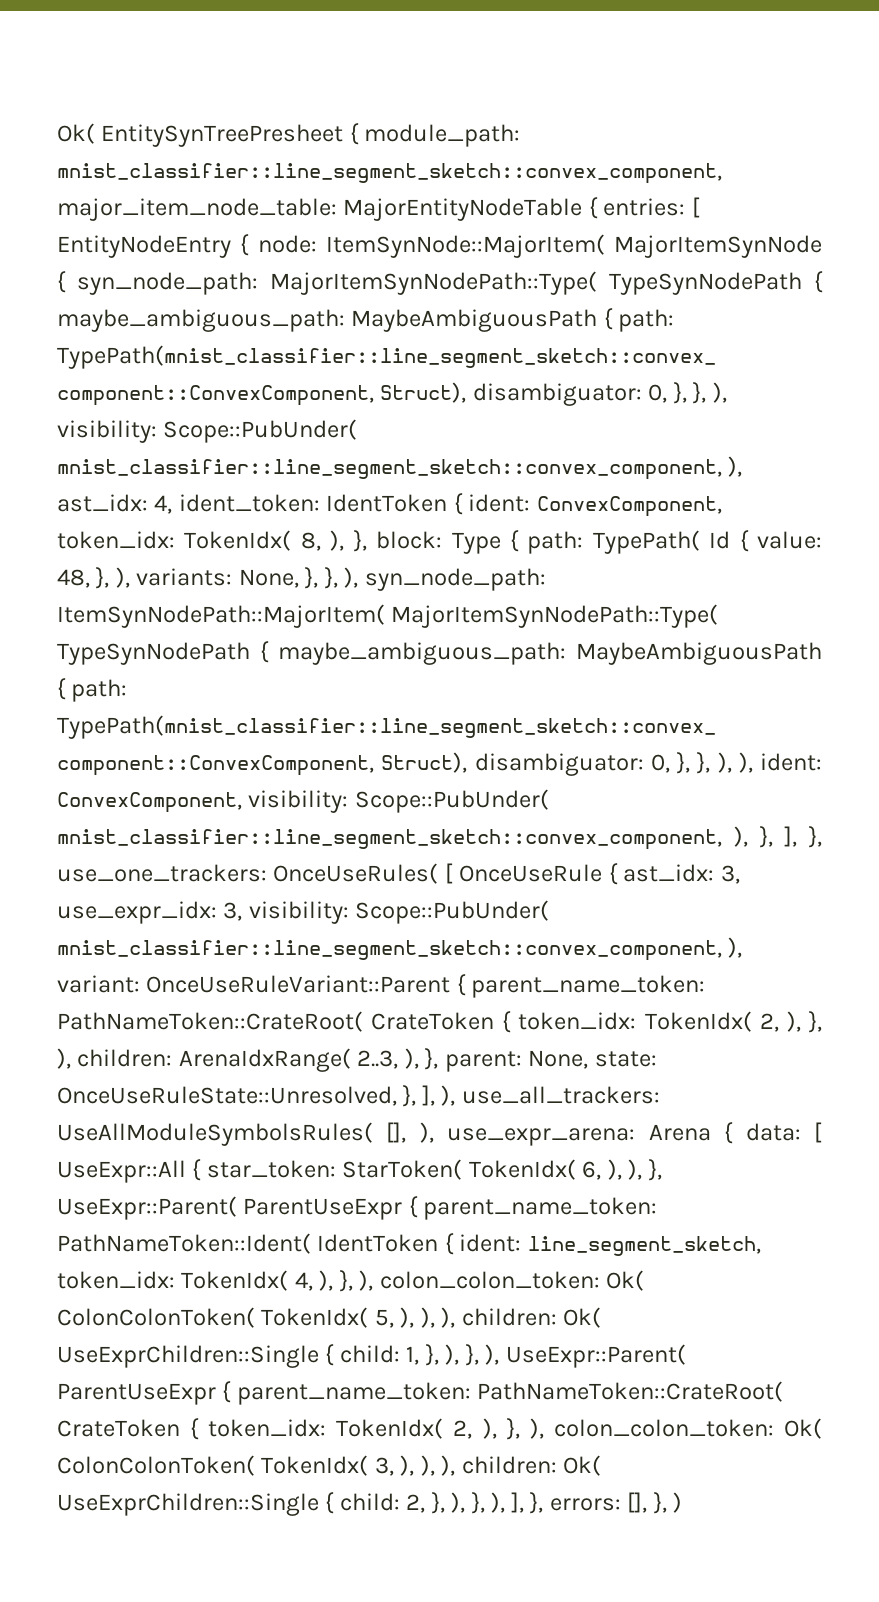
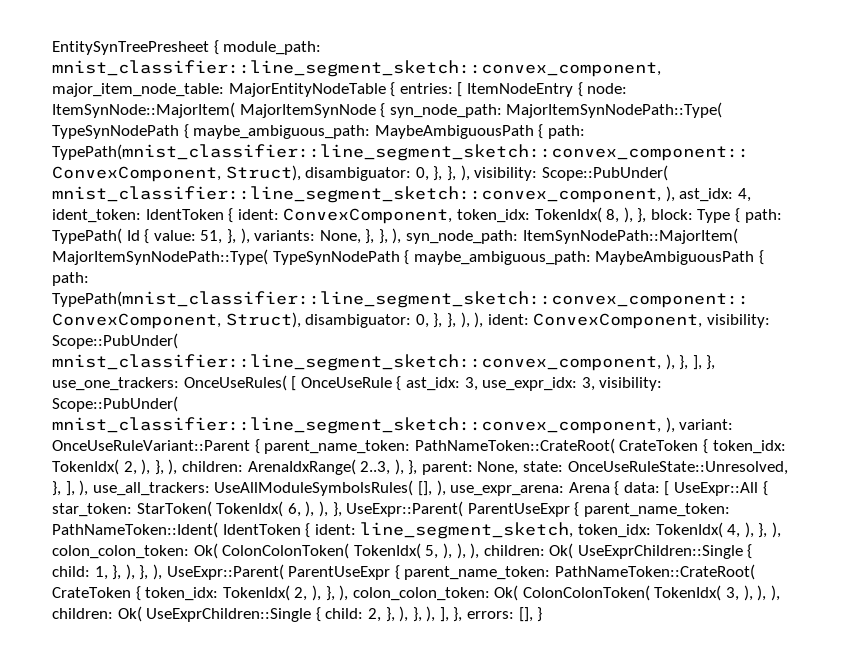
[57,123,95,144] Ok( -> (52, 48) none
[57,235,231,258] EntityNodeEntry -> [466,83,573,97] ItemNodeEntry
[57,569,90,588] 48, -> [200,230,223,244] 51,
[653,1492,683,1514] }, ) -> [537,607,543,622] }

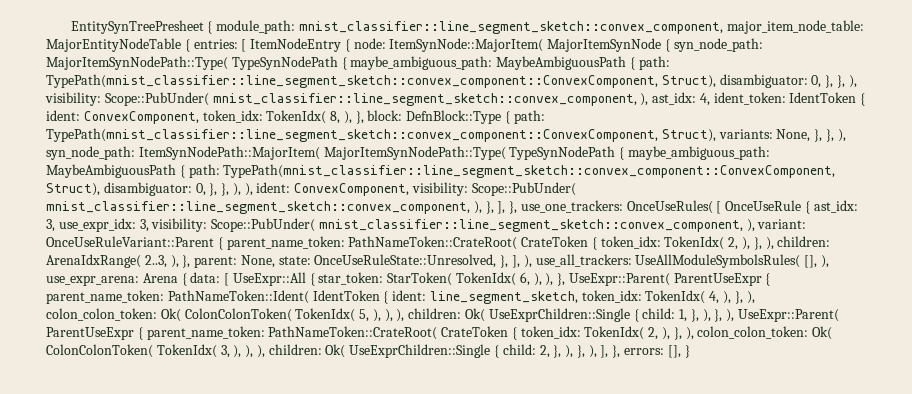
[697,208,782,223] [52,228,250,244] Type { path: TypePath( Id { value: 51, }, ), -> [406,110,545,124] [46,128,716,142] DefnBlock::Type { path: TypePath(mnist_classifier::line_segment_sketch::convex_component::ConvexComponent, Struct),

